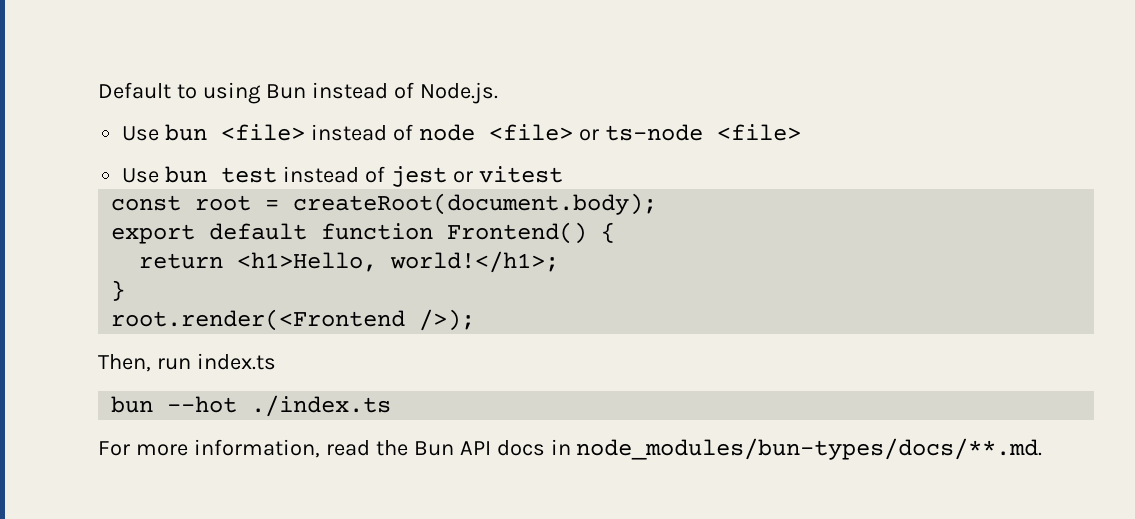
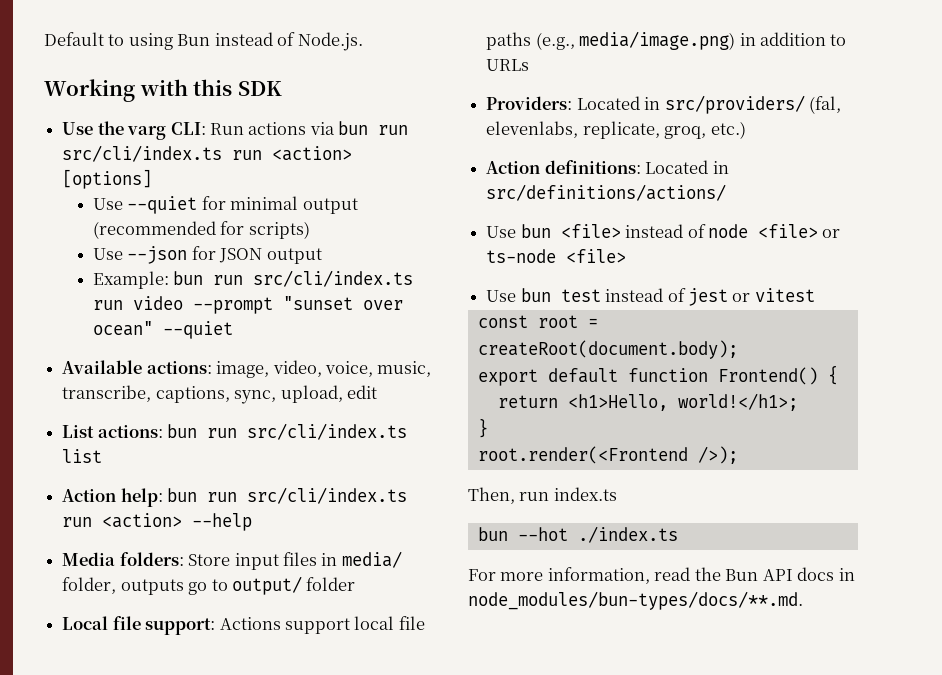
(498, 93) none -> [44,79,282,102] [62,121,409,140] [62,145,353,162] [62,169,153,189] [92,196,358,214] [92,221,310,239] [92,246,322,264] [92,270,414,289] [92,296,403,314] [92,321,233,339] [62,360,432,378] [62,385,377,404] [62,423,408,440] [62,449,103,463] [62,487,408,507] [62,513,253,531] [62,551,402,570] [62,576,356,595] [62,616,425,635] [486,31,847,50] [486,59,530,71] [486,95,841,114] [486,121,746,139] [486,160,729,174] [486,184,727,201] // Working with this SDK // Use the varg CLI: Run actions via bun run src/cli/index.ts run <action> [options] // Use --quiet for minimal output (recommended for scripts) // Use --json for JSON output // Example: bun run src/cli/index.ts run video --prompt "sunset over ocean" --quiet // Available actions: image, video, voice, music, transcribe, captions, sync, upload, edit // List actions: bun run src/cli/index.ts list // Action help: bun run src/cli/index.ts run <action> --help // Media folders: Store input files in media/ folder, outputs go to output/ folder // Local file support: Actions support local file paths (e.g., media/image.png) in addition to URLs // Providers: Located in src/providers/ (fal, elevenlabs, replicate, groq, etc.) // Action definitions: Located in src/definitions/actions/

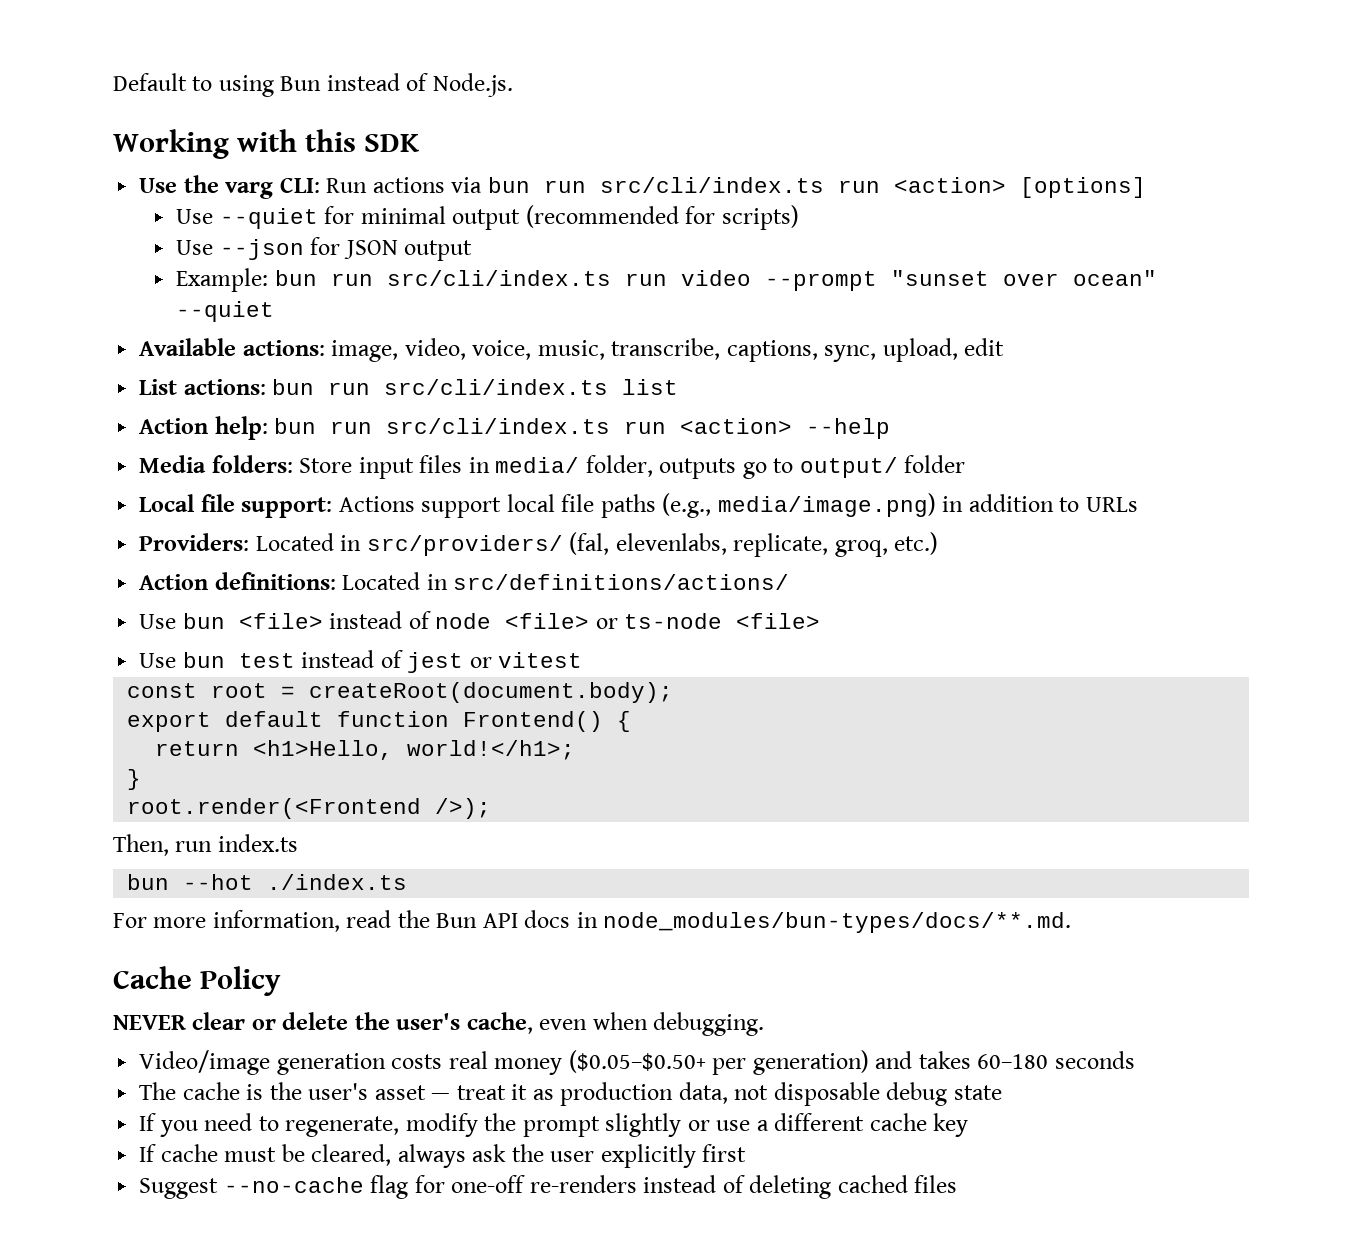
(803, 600) none -> [113,966,282,996] [113,1012,765,1036] [139,1050,1135,1075] [139,1082,1002,1106] [139,1113,969,1137] [139,1144,747,1168] [139,1175,958,1199] // Cache Policy // NEVER clear or delete the user's cache, even when debugging. // Video/image generation costs real money ($0.05–$0.50+ per generation) and takes 60–180 seconds // The cache is the user's asset — treat it as production data, not disposable debug state // If you need to regenerate, modify the prompt slightly or use a different cache key // If cache must be cleared, always ask the user explicitly first // Suggest --no-cache flag for one-off re-renders instead of deleting cached files

